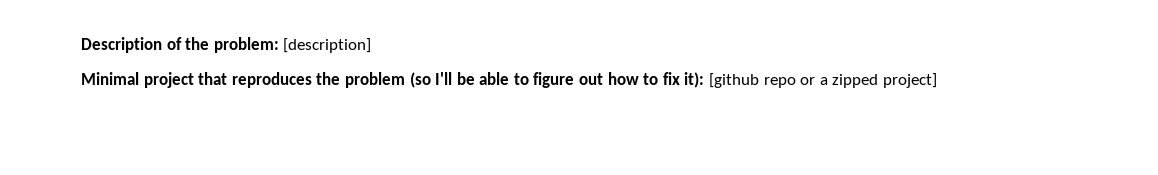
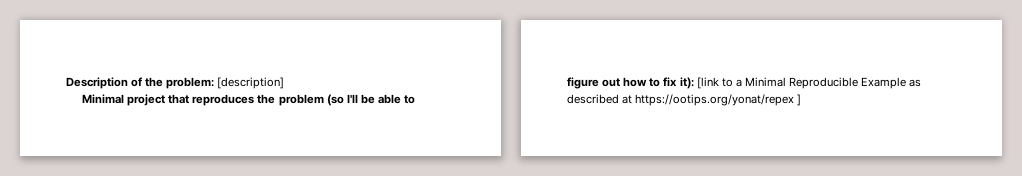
[709,73,937,88] [github repo or a zipped project] -> [696,77,922,89] [567,94,802,106] [link to a Minimal Reproducible Example as described at https://ootips.org/yonat/repex ]

